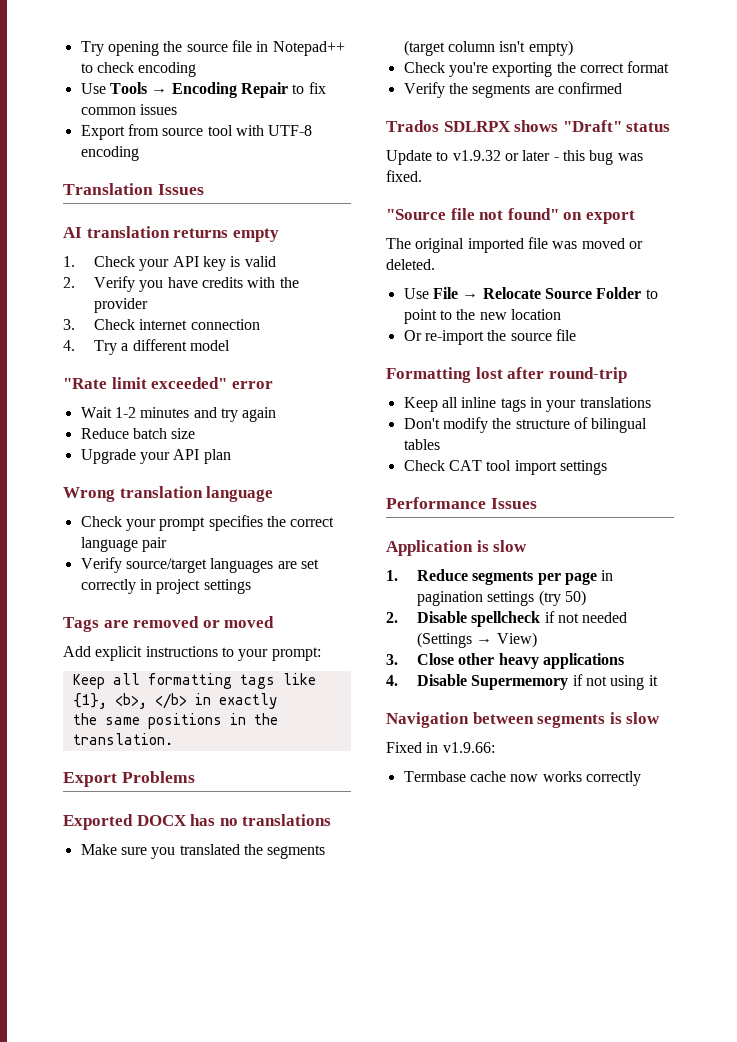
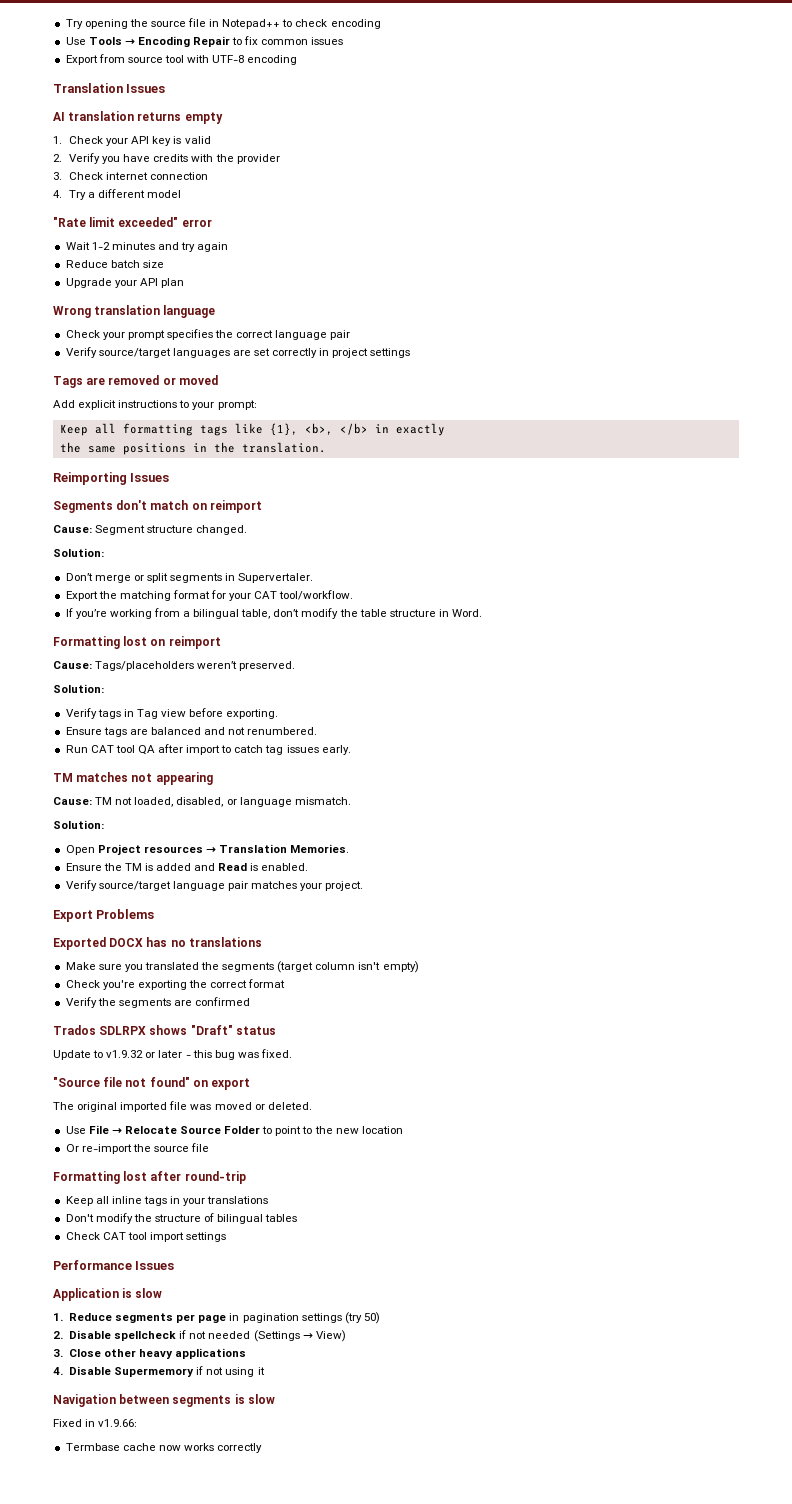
(173, 739) none -> [53,472,170,485] [53,500,262,513] [53,525,248,535] [53,548,104,557] [65,573,314,583] [65,590,354,601] [65,608,483,619] [53,636,221,649] [53,661,296,671] [53,684,104,693] [65,708,279,719] [65,727,318,737] [65,744,351,755] [53,772,213,785] [53,797,351,807] [53,820,104,829] [65,844,350,855] [65,863,309,871] [65,880,364,891] // Reimporting Issues // Segments don't match on reimport // Cause: Segment structure changed. // Solution: // Don’t merge or split segments in Supervertaler. // Export the matching format for your CAT tool/workflow. // If you’re working from a bilingual table, don’t modify the table structure in Word. // Formatting lost on reimport // Cause: Tags/placeholders weren’t preserved. // Solution: // Verify tags in Tag view before exporting. // Ensure tags are balanced and not renumbered. // Run CAT tool QA after import to catch tag issues early. // TM matches not appearing // Cause: TM not loaded, disabled, or language mismatch. // Solution: // Open Project resources → Translation Memories. // Ensure the TM is added and Read is enabled. // Verify source/target language pair matches your project.

